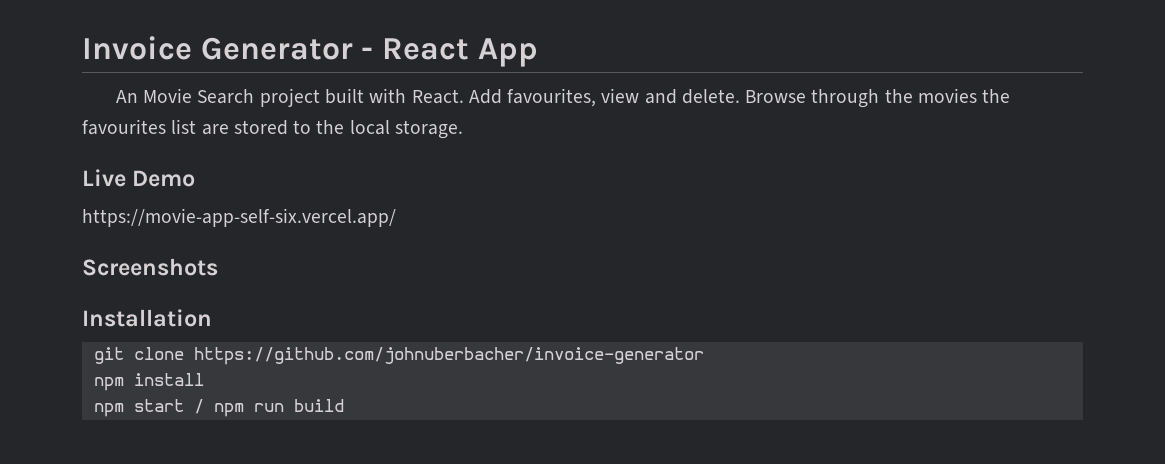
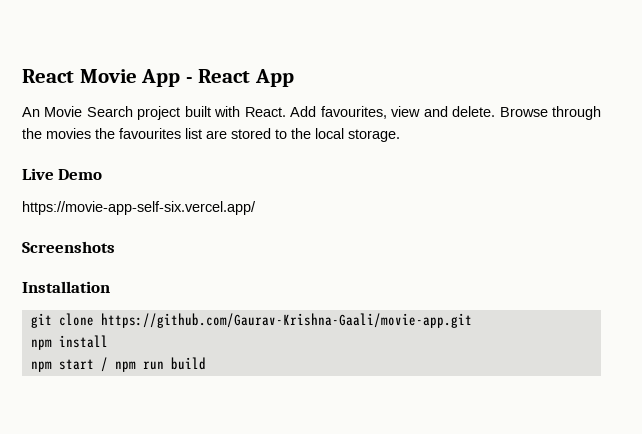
[82,36,353,60] Invoice Generator -> [22,69,181,87] React Movie App
[193,347,704,365] https://github.com/johnuberbacher/invoice-generator -> [100,313,472,328] https://github.com/Gaurav-Krishna-Gaali/movie-app.git

